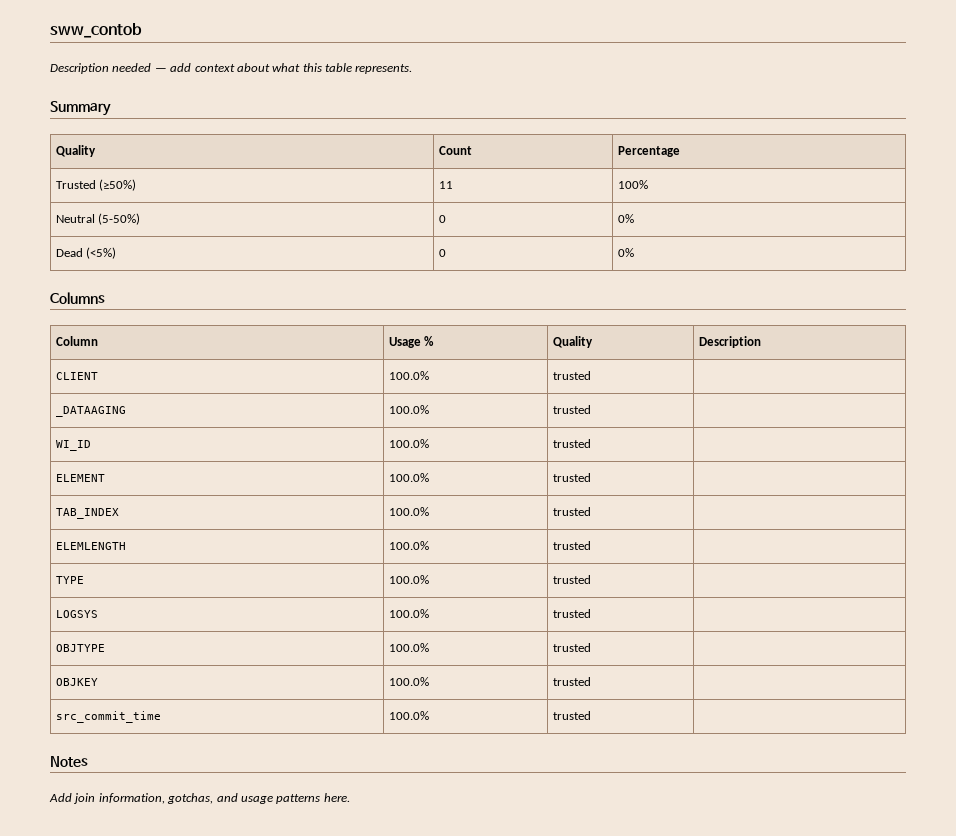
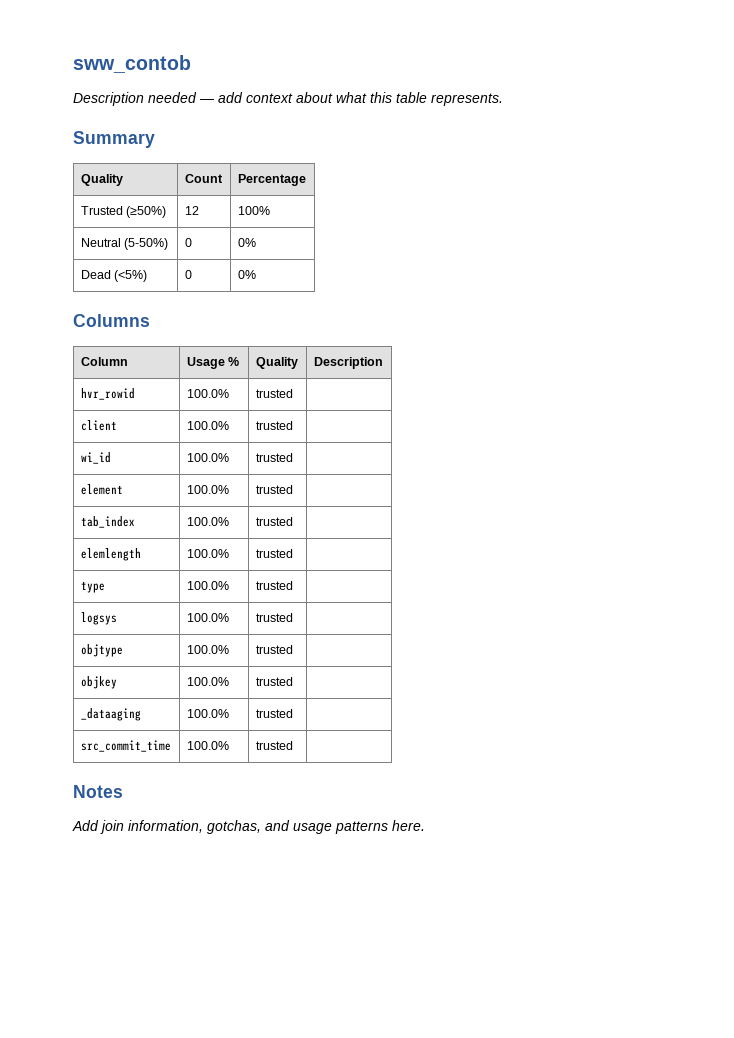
[438,181,453,189] 11 -> [184,206,199,215] 12
[55,372,98,380] [388,371,429,380] [552,371,591,380] [55,406,126,417] [388,405,429,414] [552,405,591,414] [55,440,91,451] [388,439,429,448] [552,439,591,448] [55,474,105,482] [388,473,429,482] [552,473,591,482] [55,508,119,519] [388,507,429,516] [552,507,591,516] [55,542,126,550] [388,541,429,550] [552,541,591,550] [55,576,84,584] [388,575,429,584] [552,575,591,584] [55,610,98,618] [388,609,429,618] [552,609,591,618] [55,644,105,652] [388,643,429,652] [552,643,591,652] [55,678,98,686] CLIENT | 100.0% | trusted | // _DATAAGING | 100.0% | trusted | // WI_ID | 100.0% | trusted | // ELEMENT | 100.0% | trusted | // TAB_INDEX | 100.0% | trusted | // ELEMLENGTH | 100.0% | trusted | // TYPE | 100.0% | trusted | // LOGSYS | 100.0% | trusted | // OBJTYPE | 100.0% | trusted | // OBJKEY -> [80,388,135,400] [186,389,229,398] [255,389,293,398] [80,420,117,431] [186,421,229,430] [255,421,293,430] [80,452,111,464] [186,453,229,462] [255,453,293,462] [80,484,123,495] [186,485,229,494] [255,485,293,494] [80,516,135,528] [186,517,229,526] [255,517,293,526] [80,548,141,561] [186,549,229,558] [255,549,293,558] [80,581,105,593] [186,581,229,590] [255,581,293,590] [80,612,117,625] [186,613,229,622] [255,613,293,622] [80,644,123,657] [186,645,229,654] [255,645,293,654] [80,676,117,689] [186,677,229,686] [255,677,293,686] [80,708,141,721] hvr_rowid | 100.0% | trusted | // client | 100.0% | trusted | // wi_id | 100.0% | trusted | // element | 100.0% | trusted | // tab_index | 100.0% | trusted | // elemlength | 100.0% | trusted | // type | 100.0% | trusted | // logsys | 100.0% | trusted | // objtype | 100.0% | trusted | // objkey | 100.0% | trusted | // _dataaging

